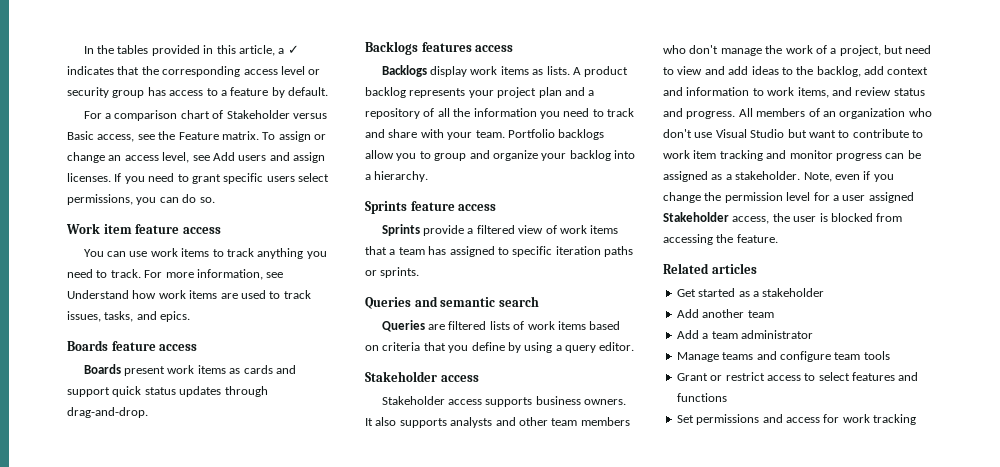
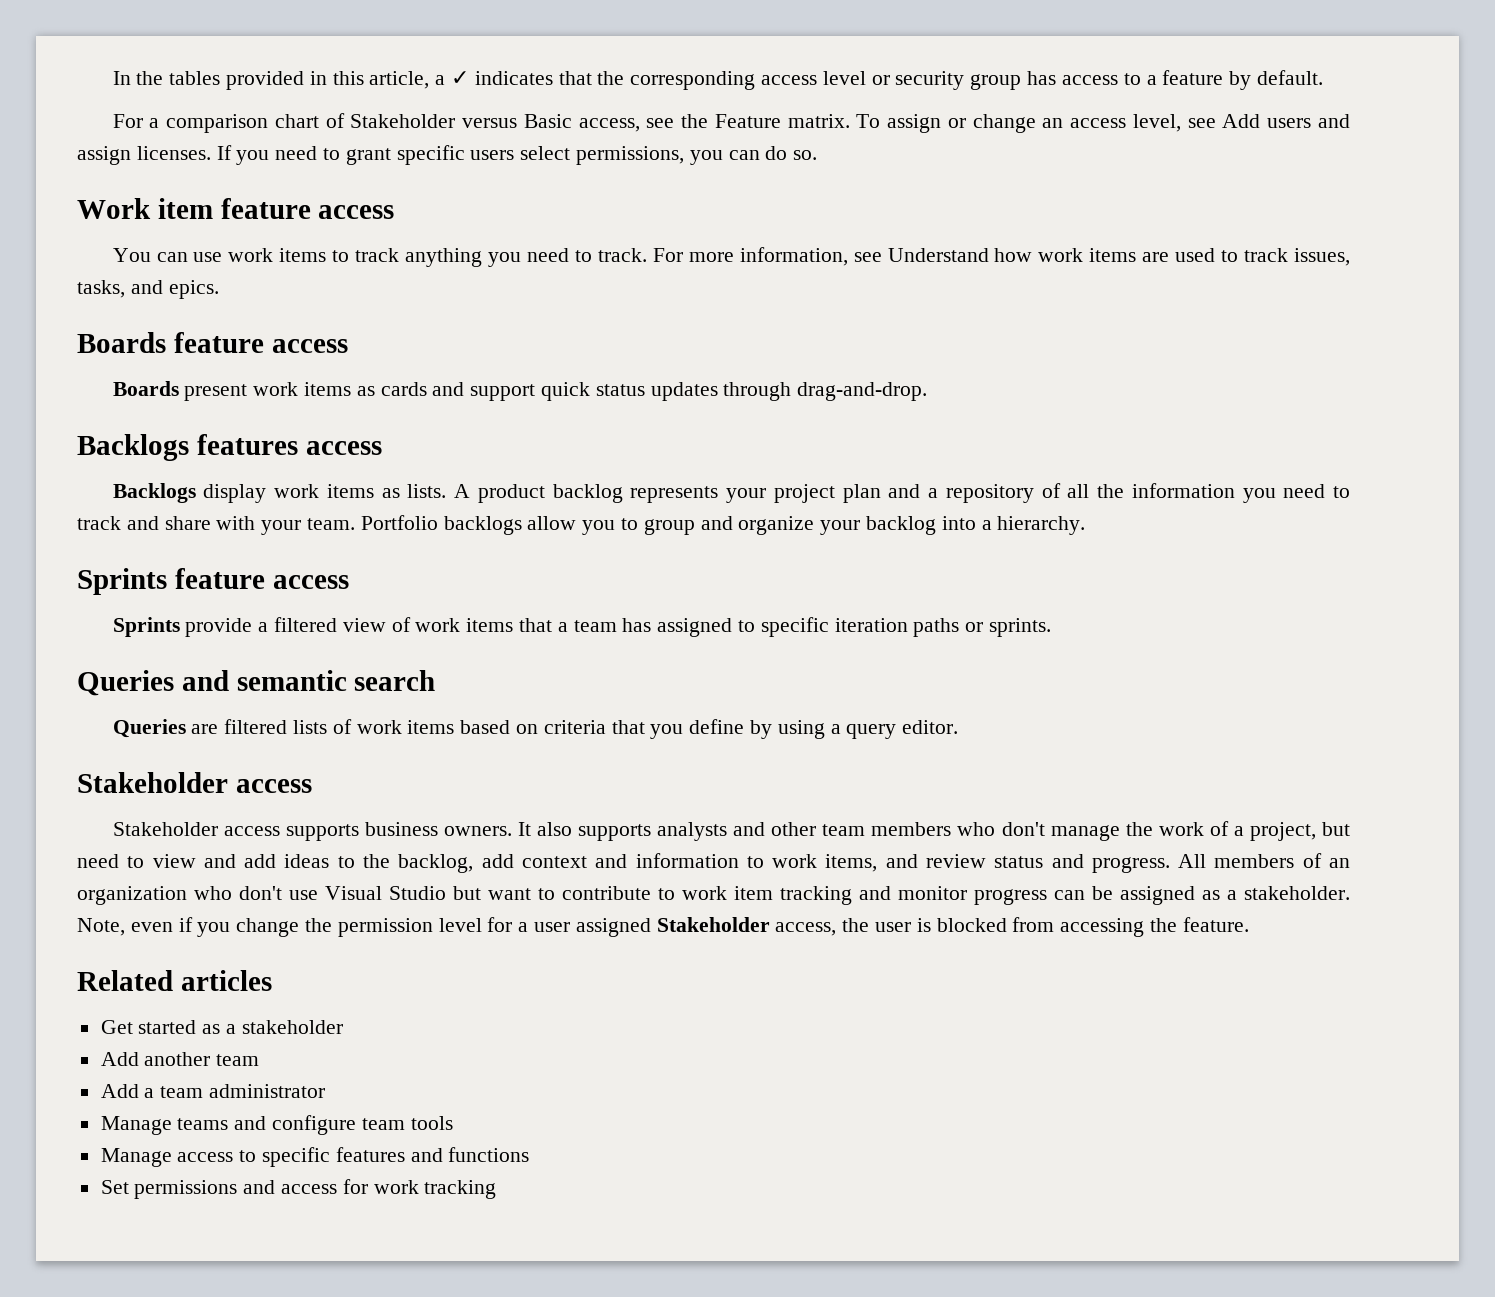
[676,372,850,381] Grant or restrict access to select -> [100,1147,331,1167] Manage access to specific

